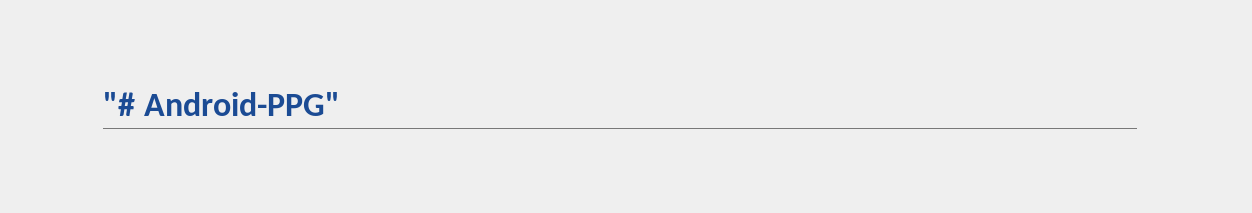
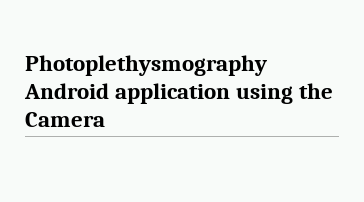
[103,92,341,116] "# Android-PPG" -> [25,55,267,76] [24,83,334,104] [25,112,105,127] Photoplethysmography Android application using the Camera

